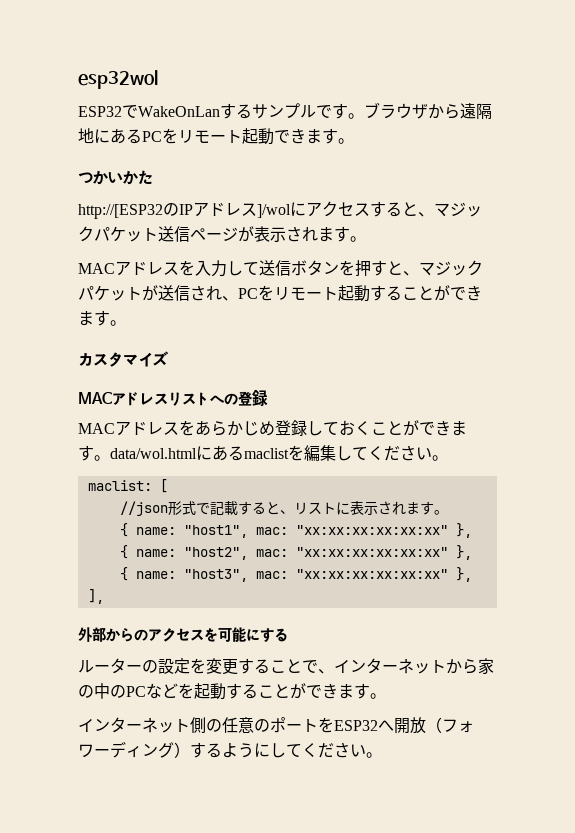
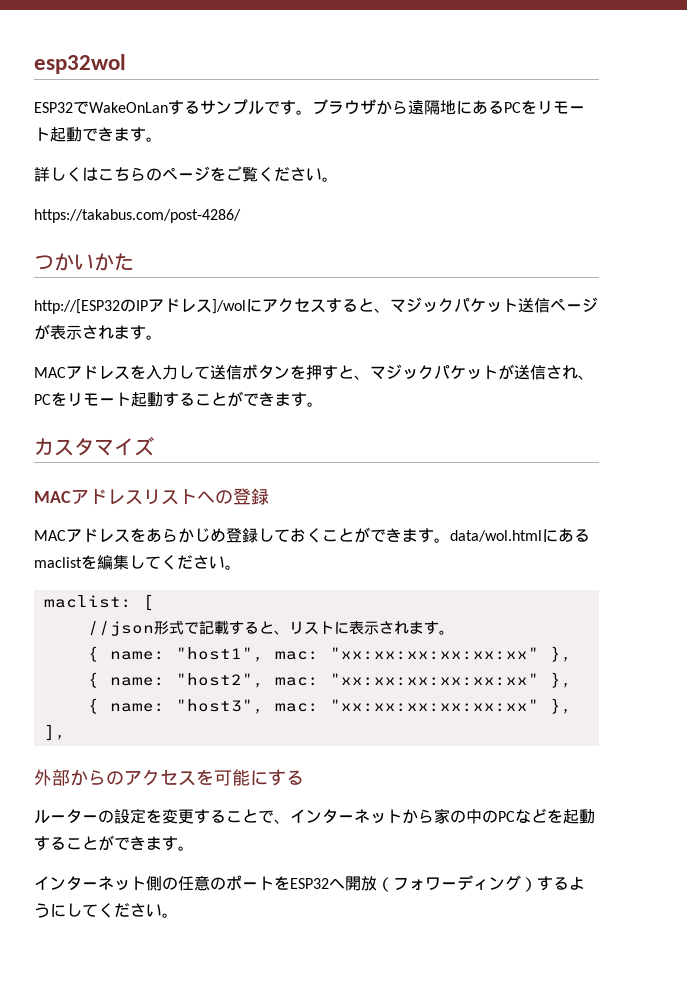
(354, 141) none -> [34,166,338,182] [34,209,241,223] // 詳しくはこちらのページをご覧ください。 // https://takabus.com/post-4286/

